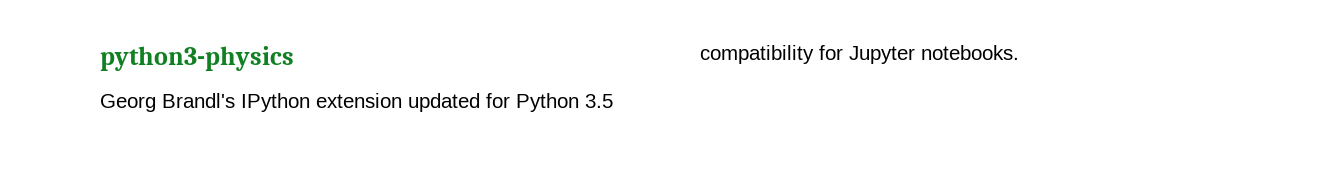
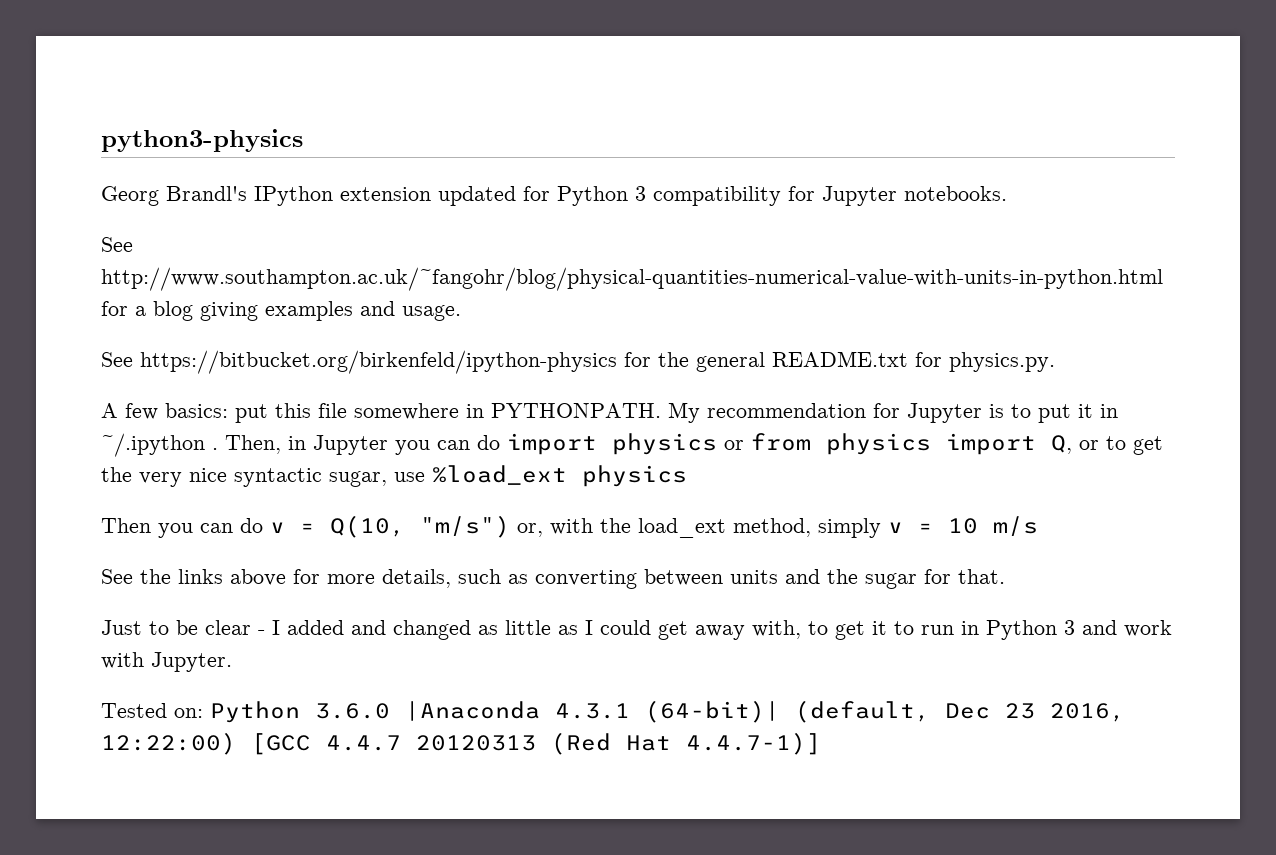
[585,94,613,108] 3.5 -> [635,186,646,201] 3
(1019, 52) none -> [101,237,133,252] [101,267,1163,291] [101,301,461,321] [101,350,1055,374] [101,402,1118,423] [101,433,1163,457] [101,465,687,487] [101,515,1038,538] [101,569,1005,589] [101,620,1172,640] [101,652,232,672] [101,700,1125,723] [101,732,821,755] // See http://www.southampton.ac.uk/~fangohr/blog/physical-quantities-numerical-value-with-units-in-python.html for a blog giving examples and usage. // See https://bitbucket.org/birkenfeld/ipython-physics for the general README.txt for physics.py. // A few basics: put this file somewhere in PYTHONPATH. My recommendation for Jupyter is to put it in ~/.ipython . Then, in Jupyter you can do import physics or from physics import Q, or to get the very nice syntactic sugar, use %load_ext physics // Then you can do v = Q(10, "m/s") or, with the load_ext method, simply v = 10 m/s // See the links above for more details, such as converting between units and the sugar for that. // Just to be clear - I added and changed as little as I could get away with, to get it to run in Python 3 and work with Jupyter. // Tested on: Python 3.6.0 |Anaconda 4.3.1 (64-bit)| (default, Dec 23 2016, 12:22:00) [GCC 4.4.7 20120313 (Red Hat 4.4.7-1)]

